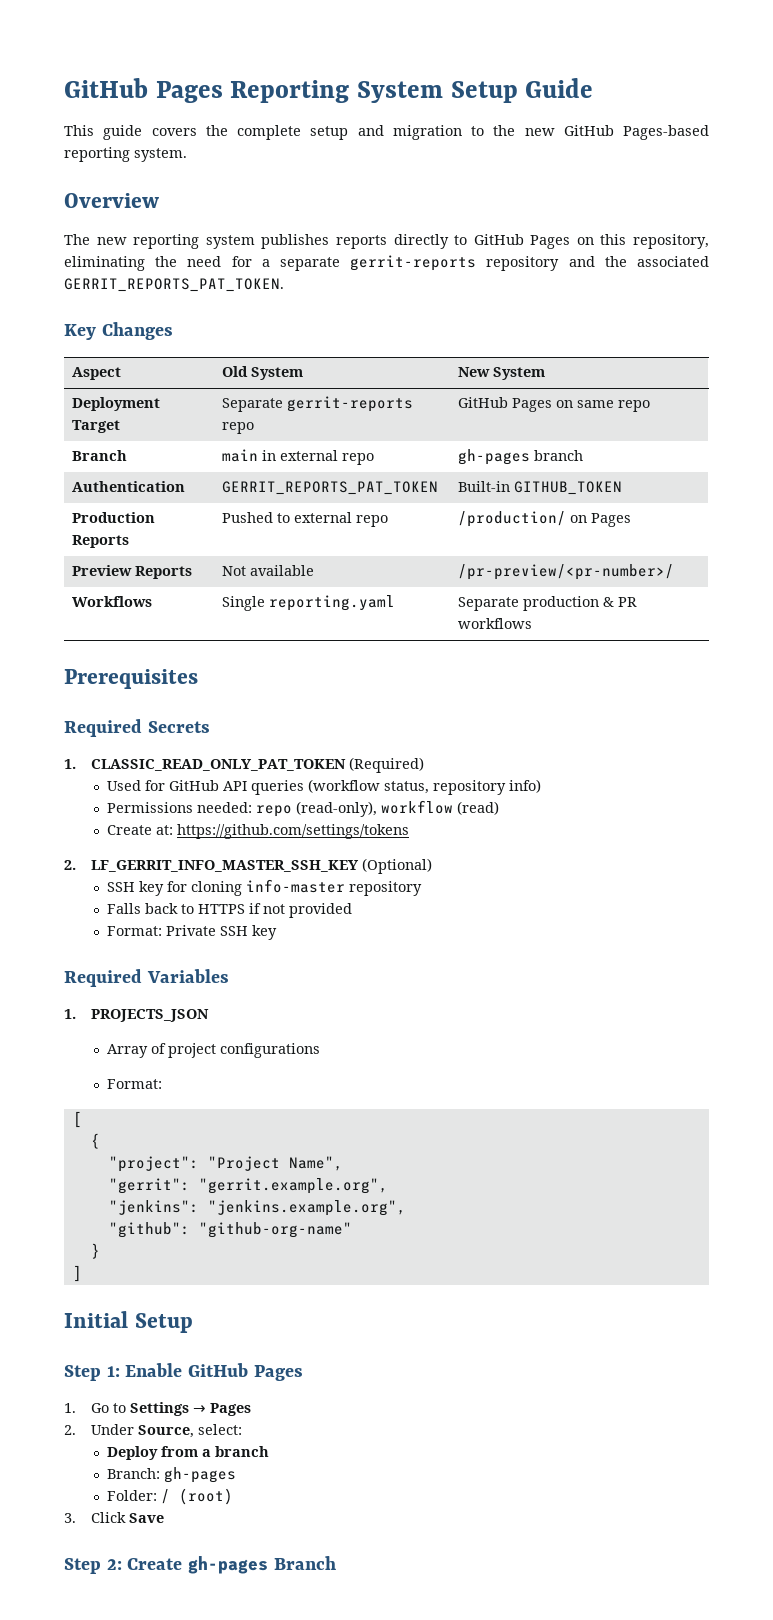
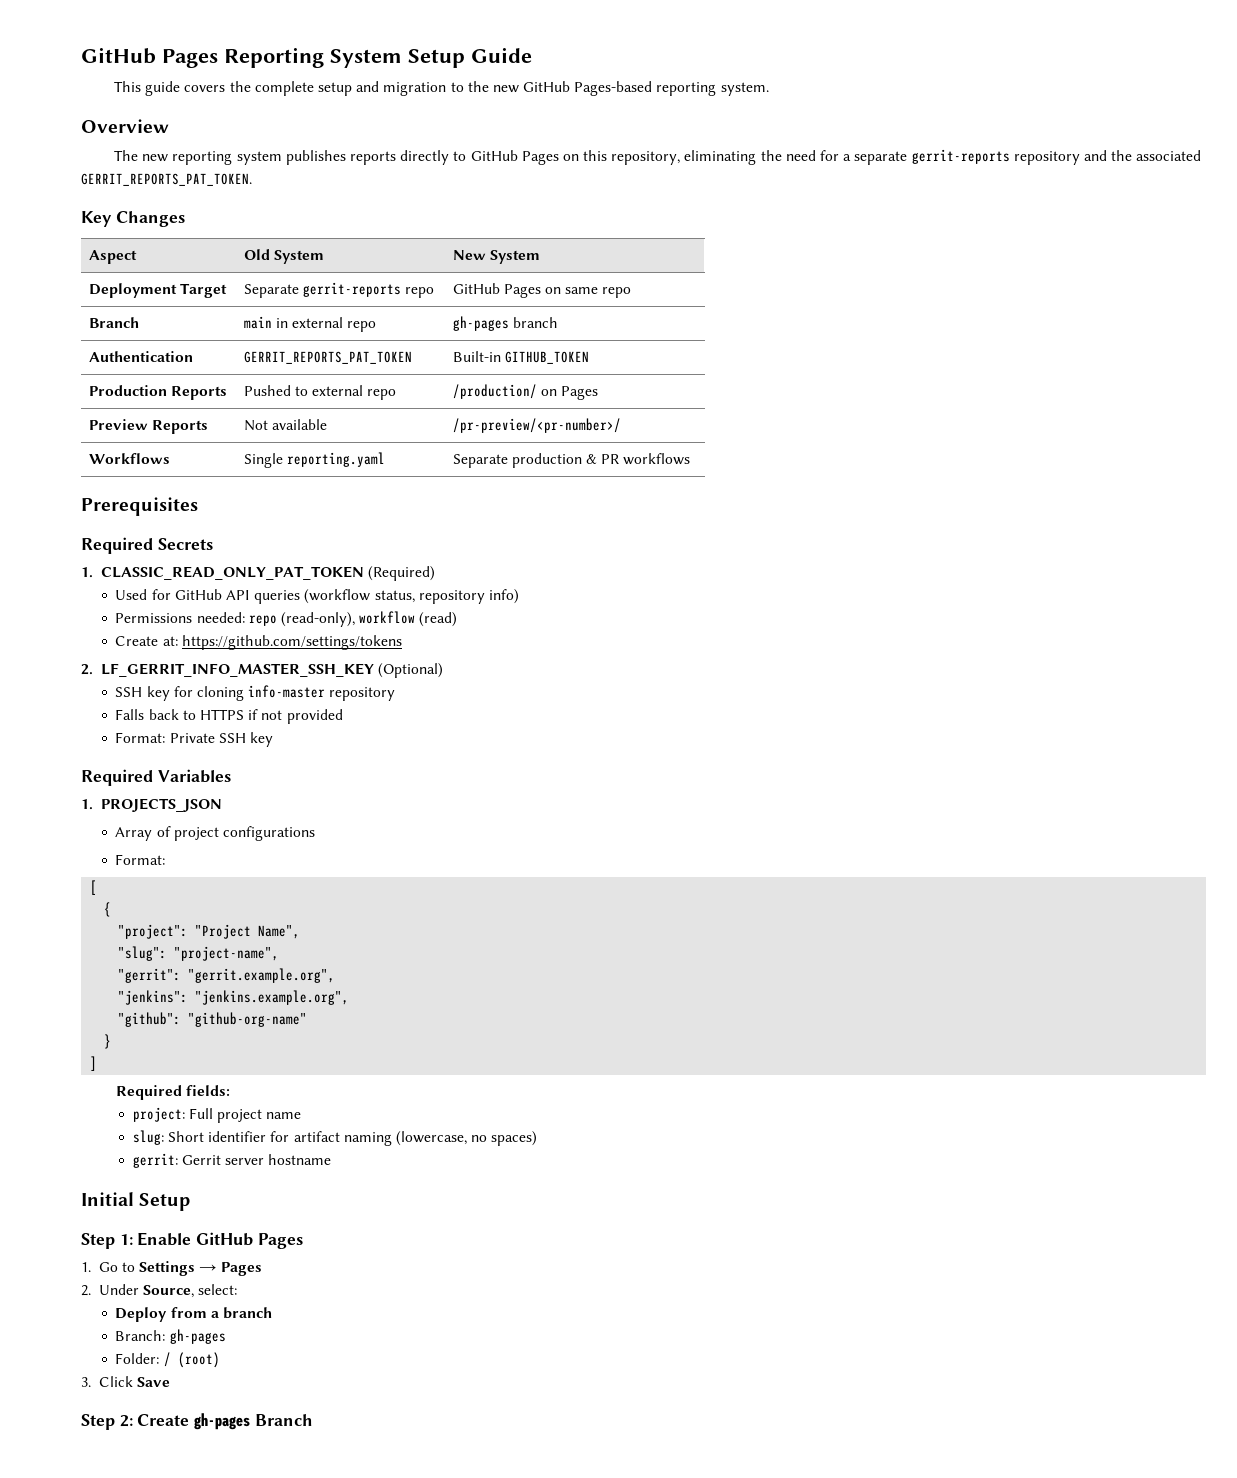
(343, 1163) none -> [118,946,280,961] // "slug": "project-name",
(82, 1273) none -> [115,1085,231,1100] [132,1107,302,1123] [132,1130,538,1146] [132,1153,332,1168] // Required fields: // project: Full project name // slug: Short identifier for artifact naming (lowercase, no spaces) // gerrit: Gerrit server hostname

